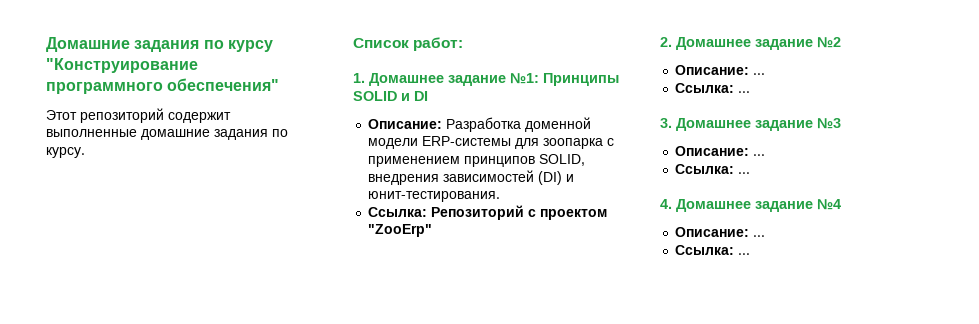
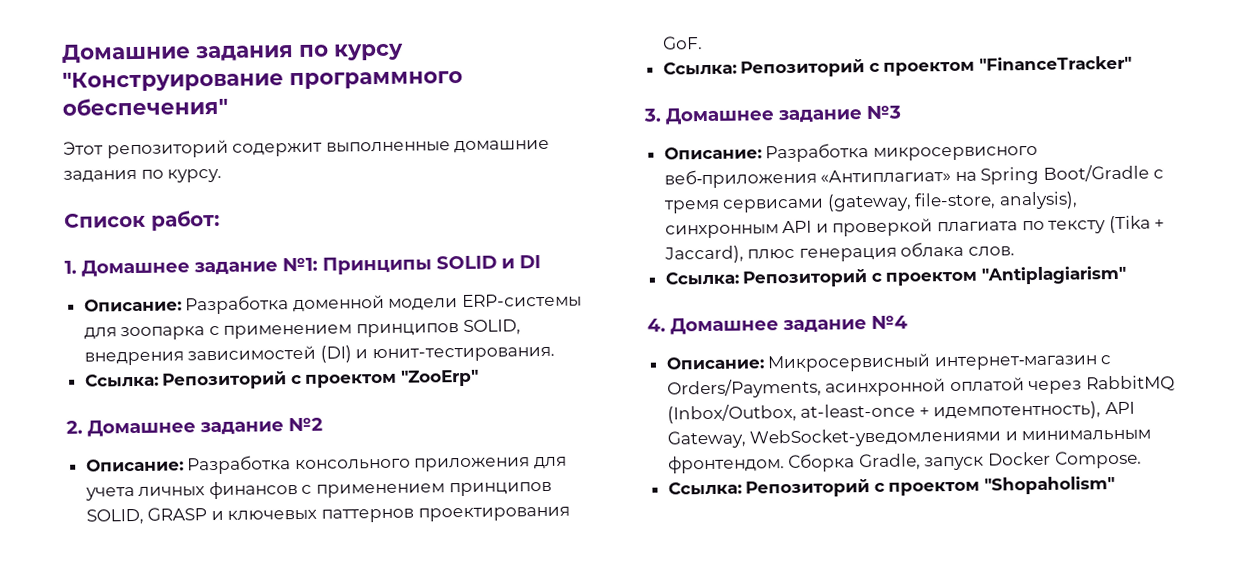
[753,73,766,75] [675,83,751,93] ... // Ссылка: ... -> [187,455,568,475] [84,481,552,501] [85,506,570,525] [661,36,703,50] [662,55,1133,78] Разработка консольного приложения для учета личных финансов с применением принципов SOLID, GRASP и ключевых паттернов проектирования GoF. // Ссылка: Репозиторий с проектом "FinanceTracker"
[753,154,766,156] [675,164,751,174] ... // Ссылка: ... -> [765,143,1038,163] [663,164,1164,189] [663,191,1079,214] [664,215,1166,239] [663,241,1016,264] [664,265,1127,288] Разработка микросервисного веб‑приложения «Антиплагиат» на Spring Boot/Gradle с тремя сервисами (gateway, file-store, analysis), синхронным API и проверкой плагиата по тексту (Tika + Jaccard), плюс генерация облака слов. // Ссылка: Репозиторий с проектом "Antiplagiarism"
[753,235,766,237] [675,245,751,255] ... // Ссылка: ... -> [767,353,1112,373] [666,375,1176,399] [666,401,1136,424] [666,427,1152,449] [667,450,1142,474] [667,476,1116,498] Микросервисный интернет‑магазин с Orders/Payments, асинхронной оплатой через RabbitMQ (Inbox/Outbox, at-least-once + идемпотентность), API Gateway, WebSocket-уведомлениями и минимальным фронтендом. Сборка Gradle, запуск Docker Compose. // Ссылка: Репозиторий с проектом "Shopaholism"

